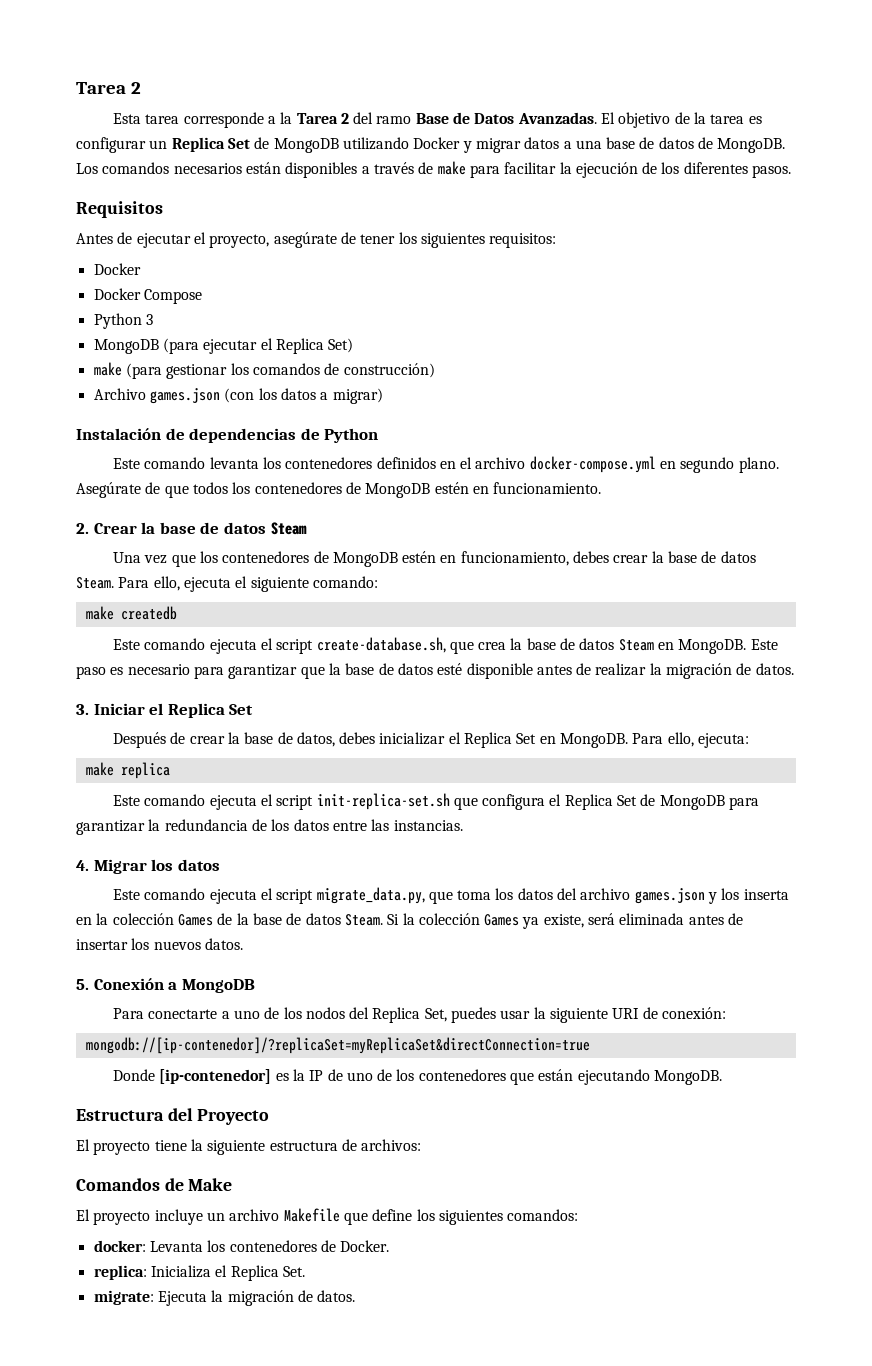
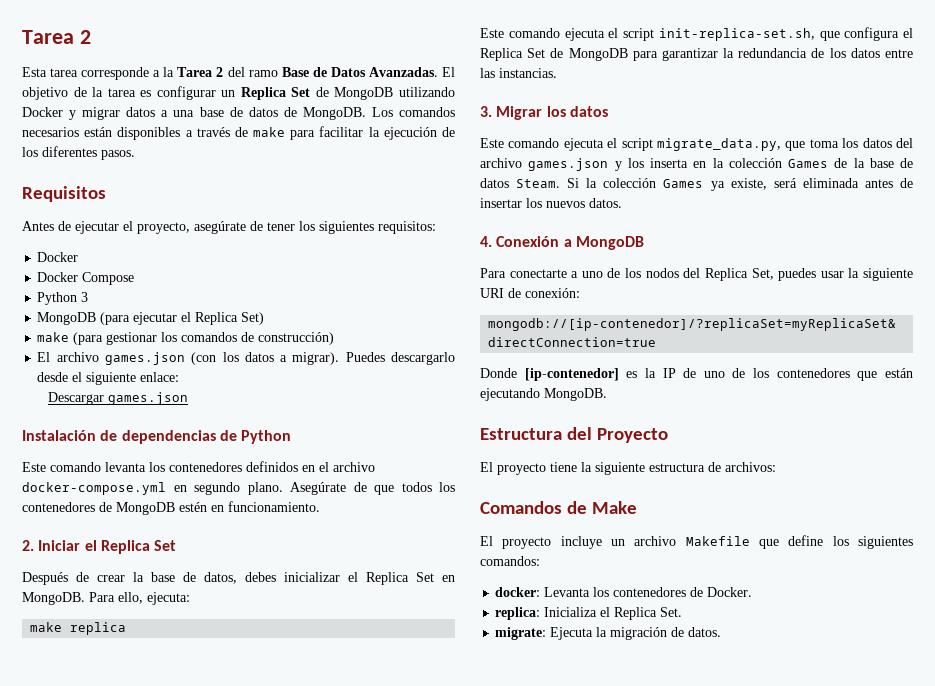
[93,388,146,400] Archivo -> [37,352,99,362] El archivo
[332,388,383,404] migrar) -> [292,352,455,365] [37,372,180,385] [48,392,189,405] migrar). Puedes descargarlo desde el siguiente enlace: // Descargar games.json
[93,522,307,535] [112,551,756,567] [76,576,378,592] [85,606,177,620] [112,637,778,654] [76,663,794,679] [76,704,89,715] Crear la base de datos Steam // Una vez que los contenedores de MongoDB estén en funcionamiento, debes crear la base de datos Steam. Para ello, ejecuta el siguiente comando: // make createdb // Este comando ejecuta el script create-database.sh, que crea la base de datos Steam en MongoDB. Este paso es necesario para garantizar que la base de datos esté disponible antes de realizar la migración de datos. // 3. -> (34, 545) none
[316,793,450,810] init-replica-set.sh -> [658,28,815,41] init-replica-set.sh,
[76,860,89,871] 4. -> [480,106,492,117] 3.
[76,979,89,990] 5. -> [480,236,492,247] 4.

